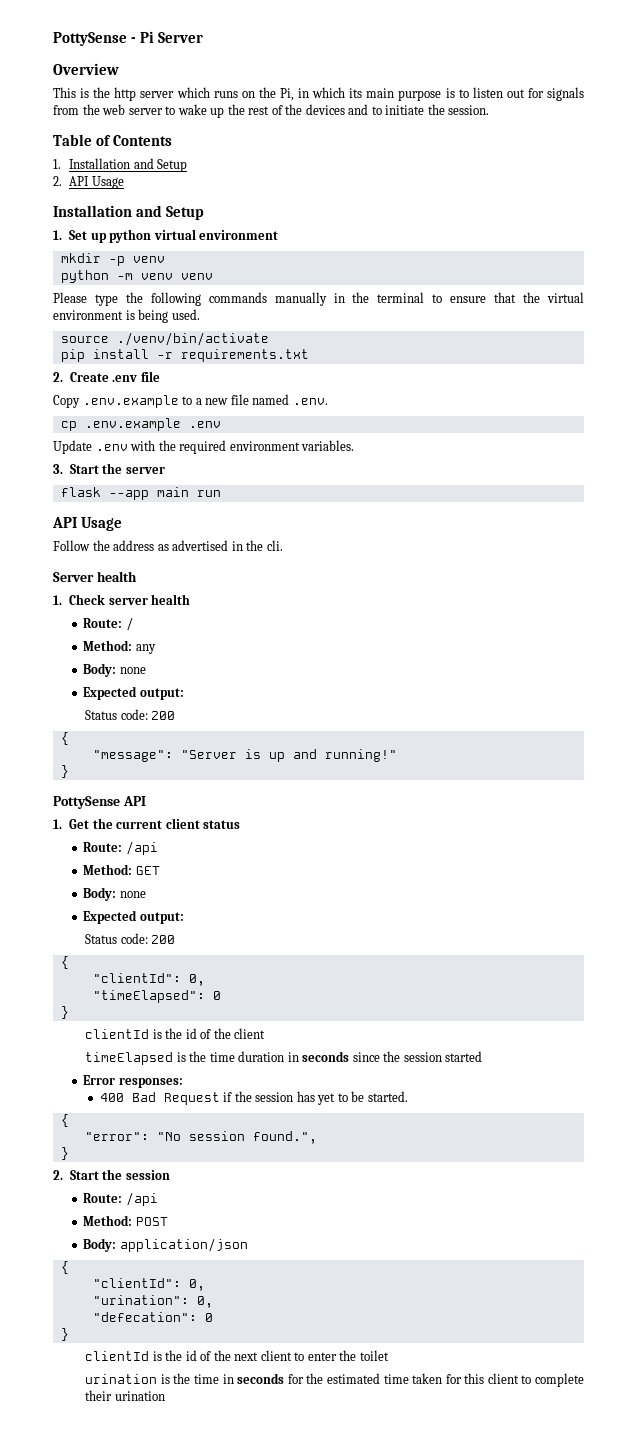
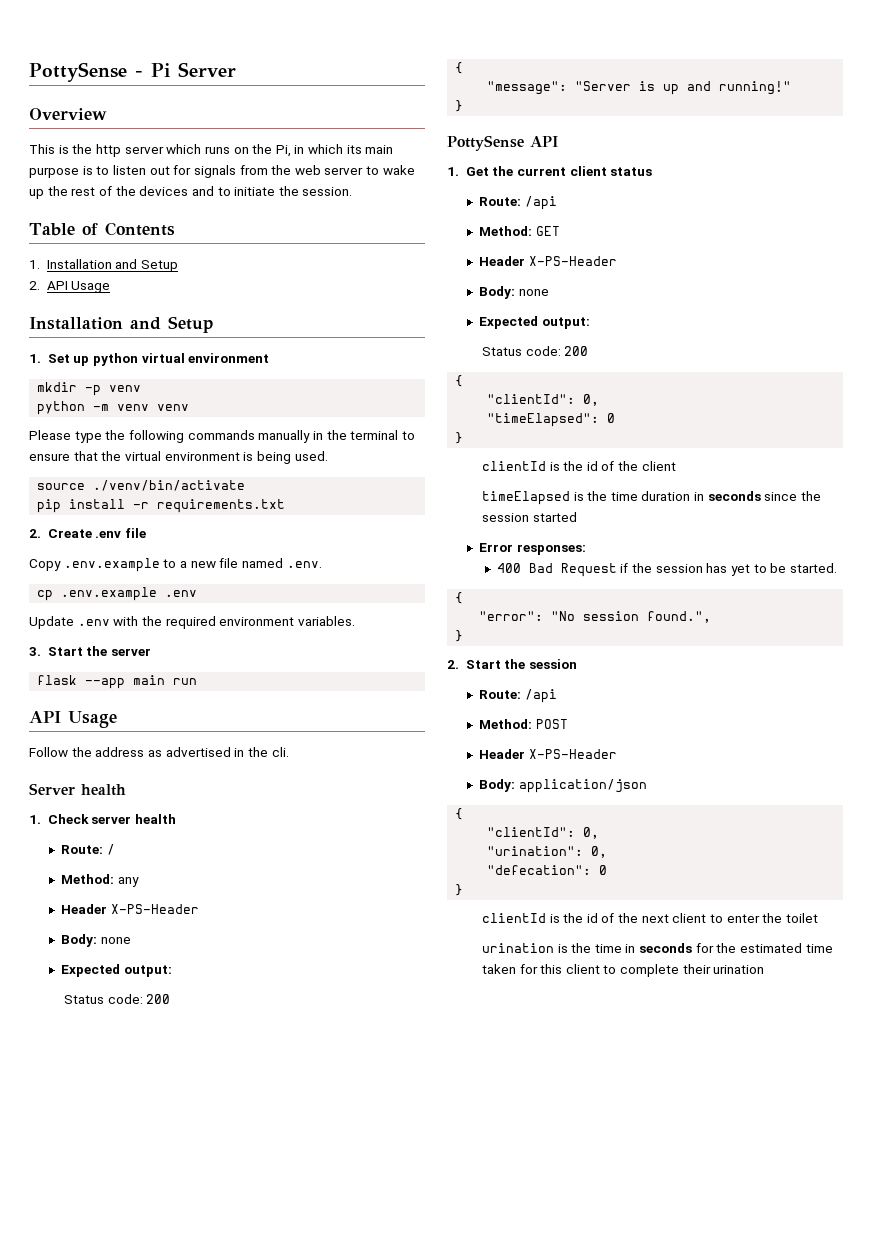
(156, 649) none -> [61,904,199,914] // Header X-PS-Header
(160, 870) none -> [479,256,617,266] // Header X-PS-Header
(168, 1221) none -> [479,749,617,759] // Header X-PS-Header

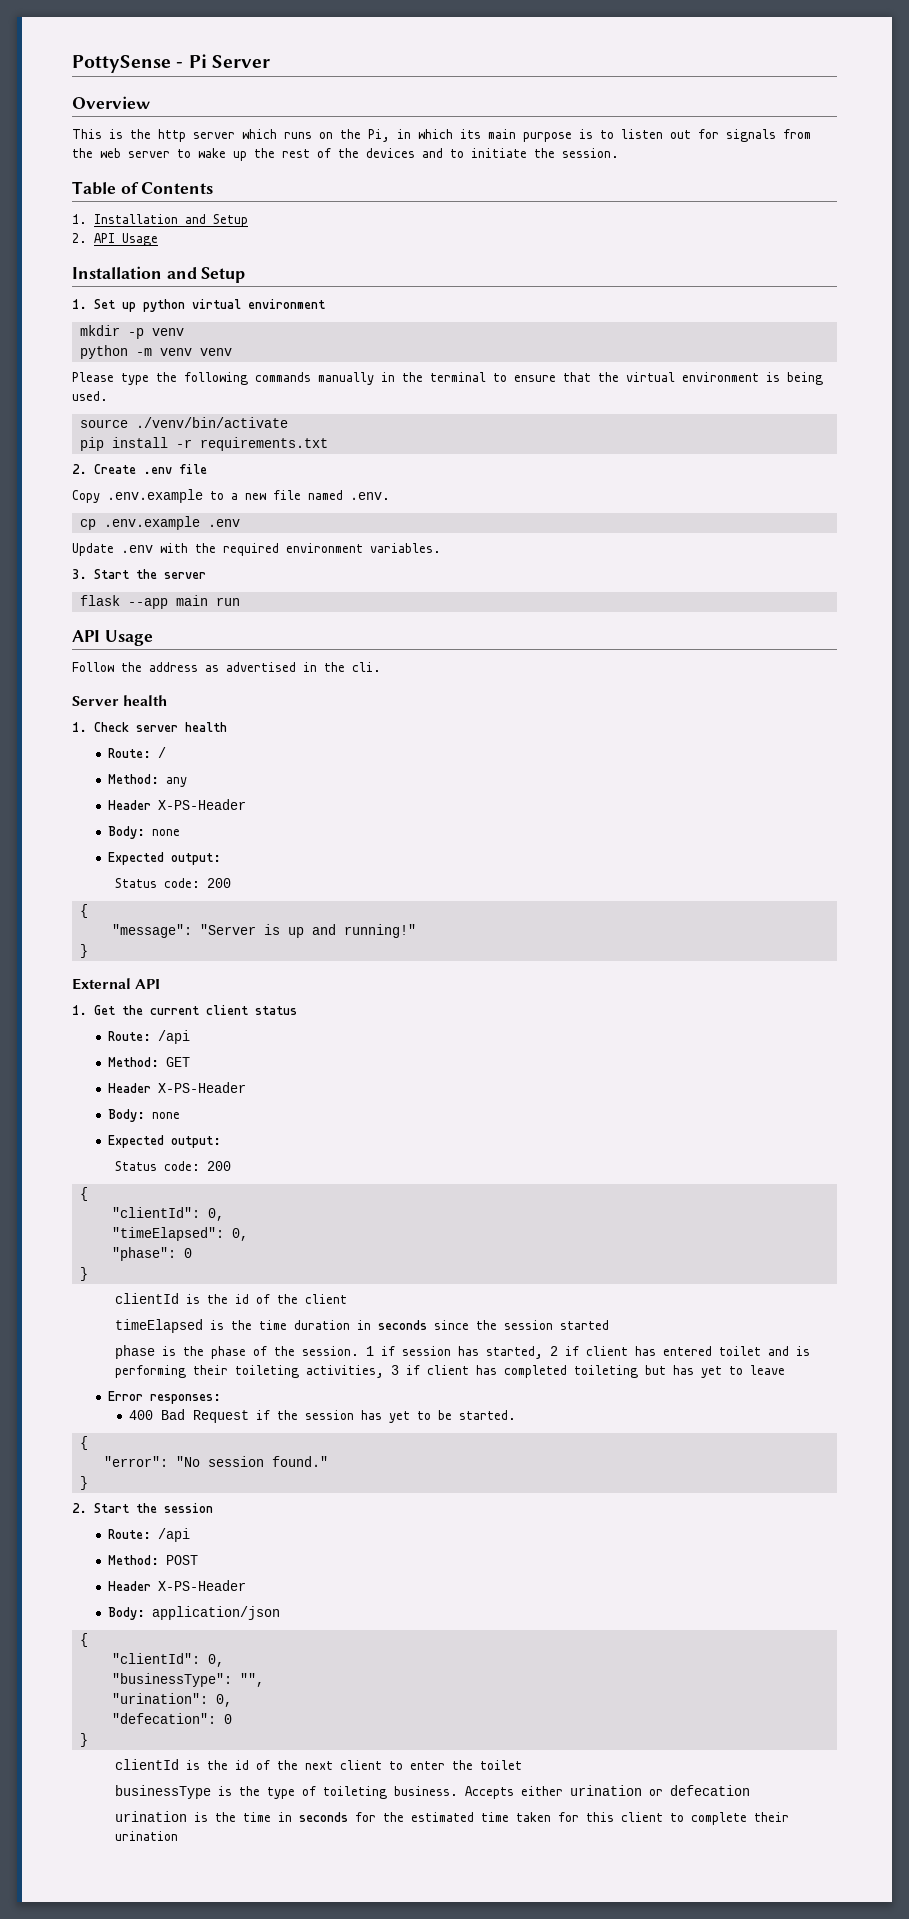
[447,135,524,151] PottySense -> [72,978,131,990] External
(600, 420) none -> [231,1228,248,1241] [111,1247,176,1261] 0, // "phase":
(577, 517) none -> [114,1345,810,1359] [114,1365,785,1378] // phase is the phase of the session. 1 if session has started, 2 if client has entered toilet and is performing their toileting activities, 3 if client has completed toileting but has yet to leave
[647,611,712,623] found.", -> [271,1456,328,1467] found."
(600, 833) none -> [111,1673,264,1687] // "businessType": "",
(818, 918) none -> [114,1785,750,1799] // businessType is the type of toileting business. Accepts either urination or defecation

